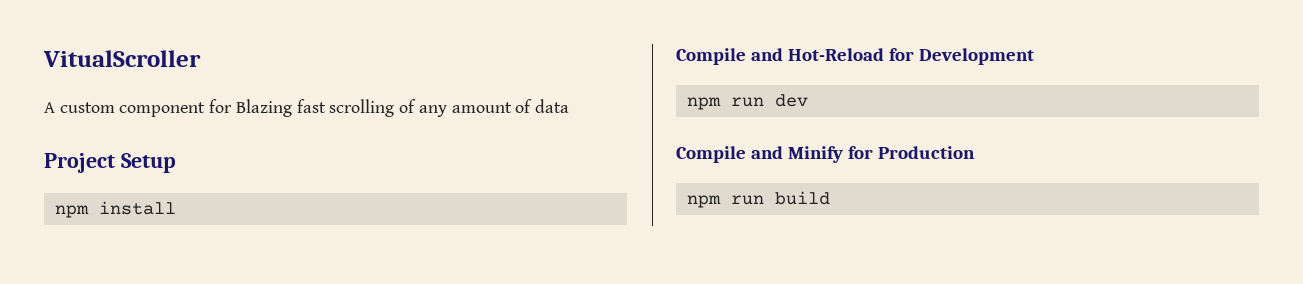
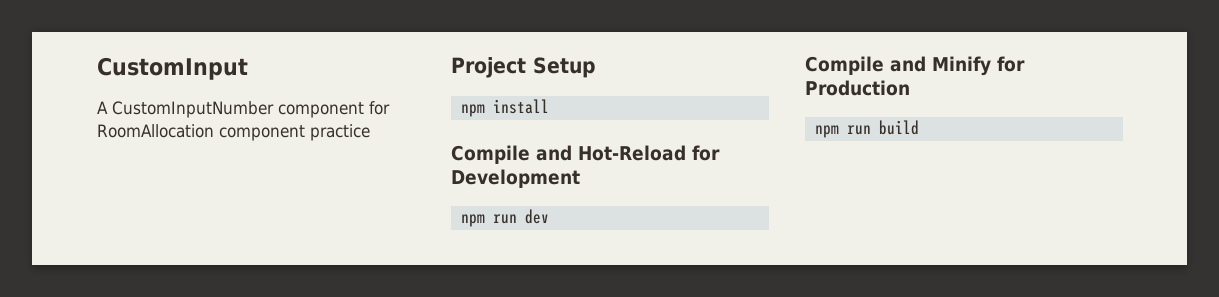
[43,50,201,67] VitualScroller -> [97,57,248,80] CustomInput
[59,102,115,113] custom -> [112,101,274,118] CustomInputNumber
[235,99,569,117] Blazing fast scrolling of any amount of data -> [97,124,370,141] RoomAllocation component practice

